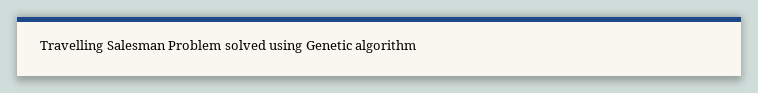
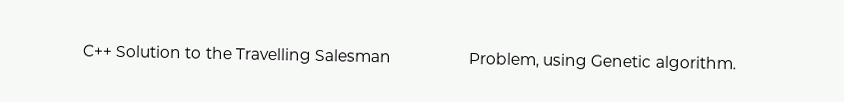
[40,40,266,53] Travelling Salesman Problem solved -> [82,44,539,69] C++ Solution to the Travelling Salesman Problem,
[355,40,417,53] algorithm -> [654,55,736,73] algorithm.

